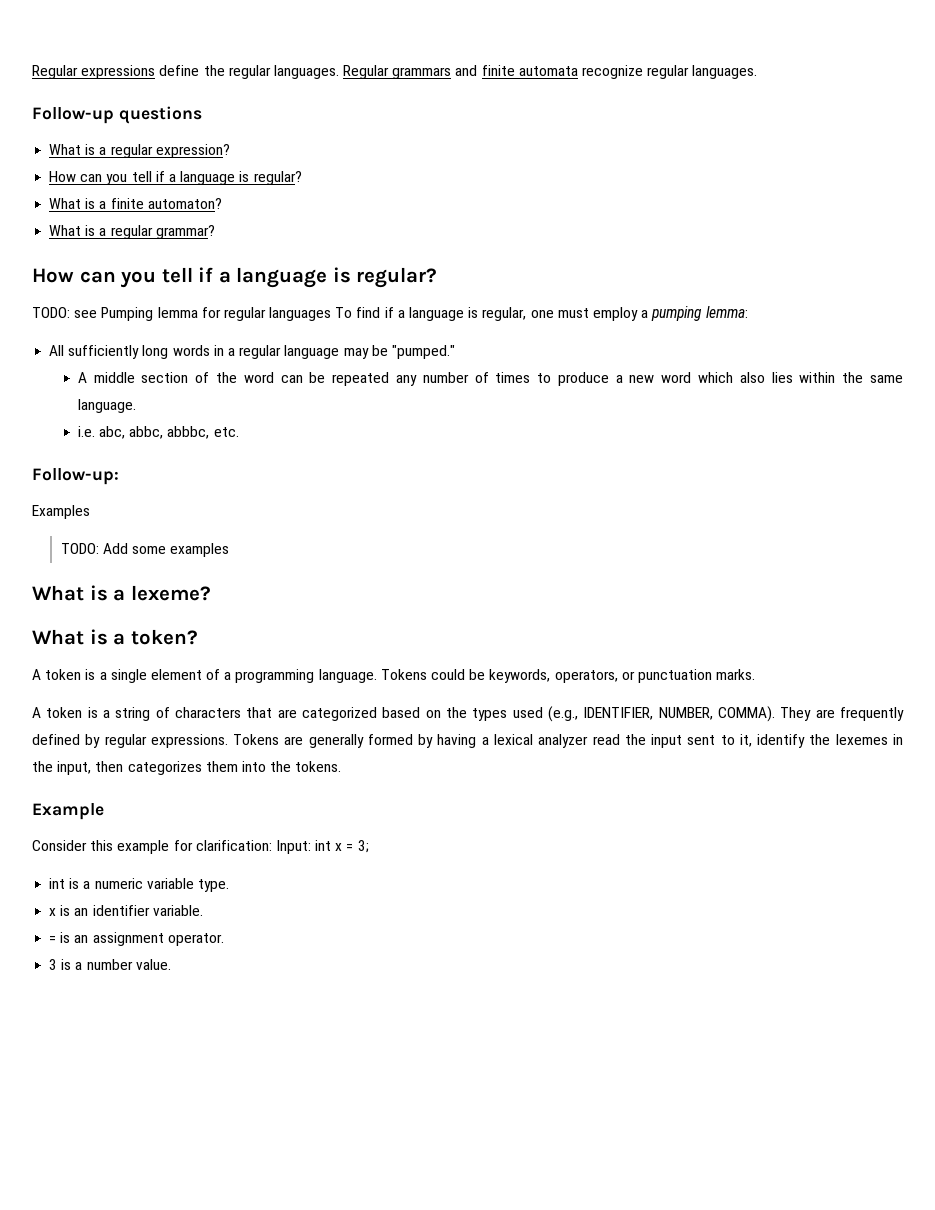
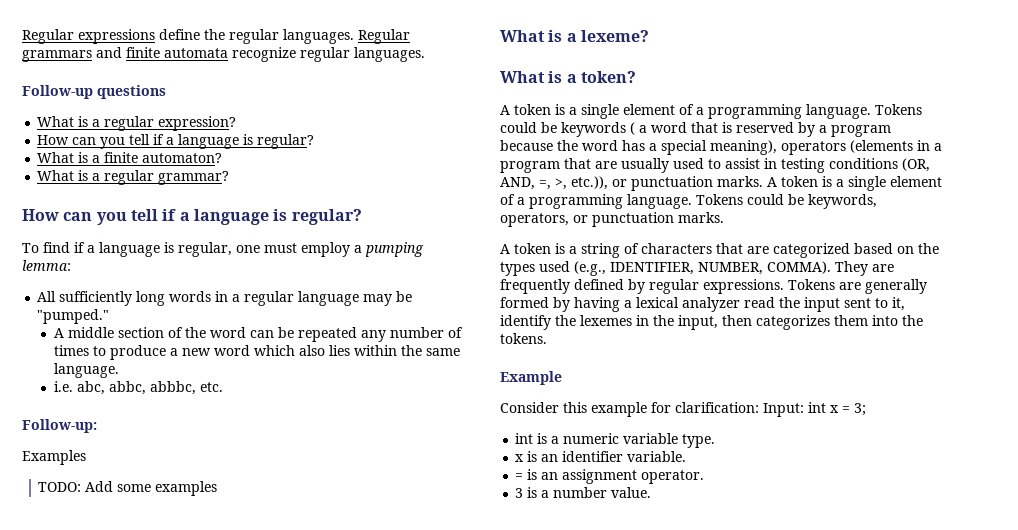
[32,307,332,321] TODO: see Pumping lemma for regular languages -> (362, 217) none
(486, 674) none -> [561,122,891,137] [500,140,942,155] [500,158,930,173] [500,176,942,191] [500,194,804,209] keywords ( a word that is reserved by a program because the word has a special meaning), operators (elements in a program that are usually used to assist in testing conditions (OR, AND, =, >, etc.)), or punctuation marks. A token is a single element of a programming language. Tokens could be

